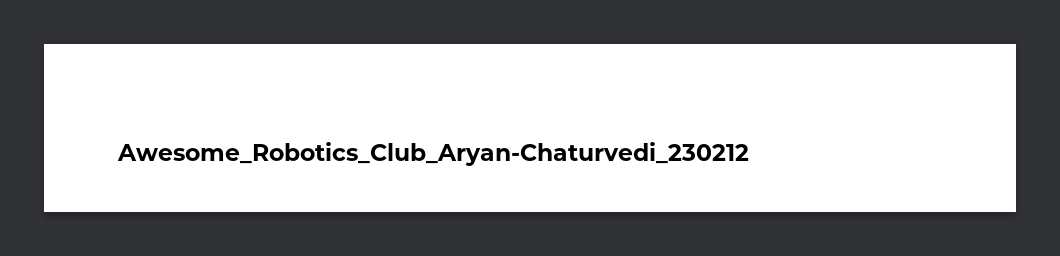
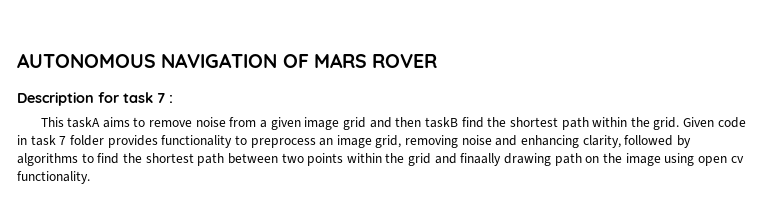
[117,142,749,166] Awesome_Robotics_Club_Aryan-Chaturvedi_230212 -> [17,53,438,68] [17,92,173,106] [40,117,746,130] [17,135,691,148] [17,153,744,166] [17,171,90,184] AUTONOMOUS NAVIGATION OF MARS ROVER // Description for task 7 : // This taskA aims to remove noise from a given image grid and then taskB find the shortest path within the grid. Given code in task 7 folder provides functionality to preprocess an image grid, removing noise and enhancing clarity, followed by algorithms to find the shortest path between two points within the grid and finaally drawing path on the image using open cv functionality.

